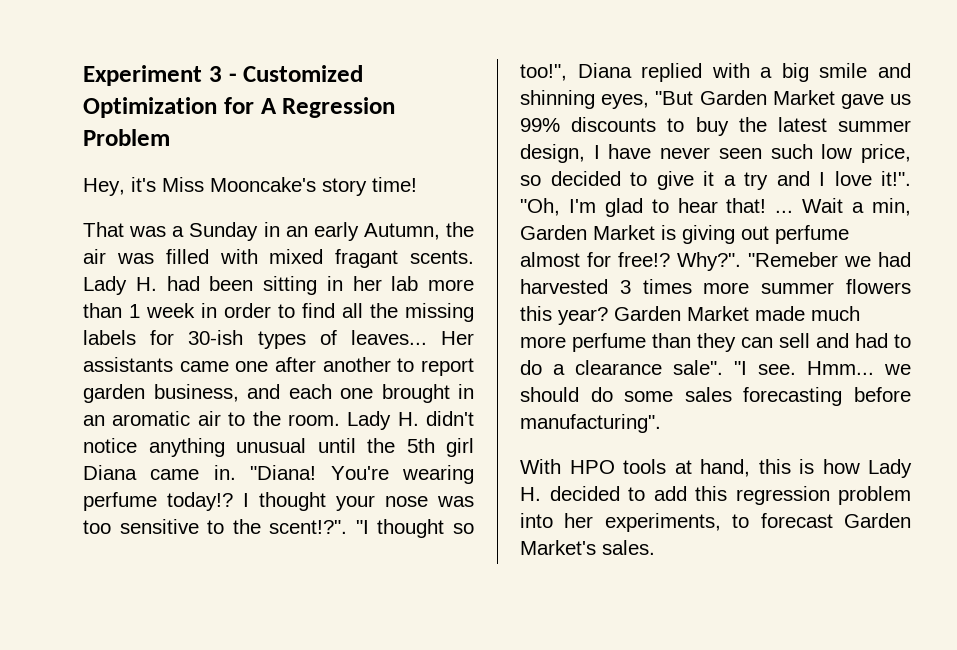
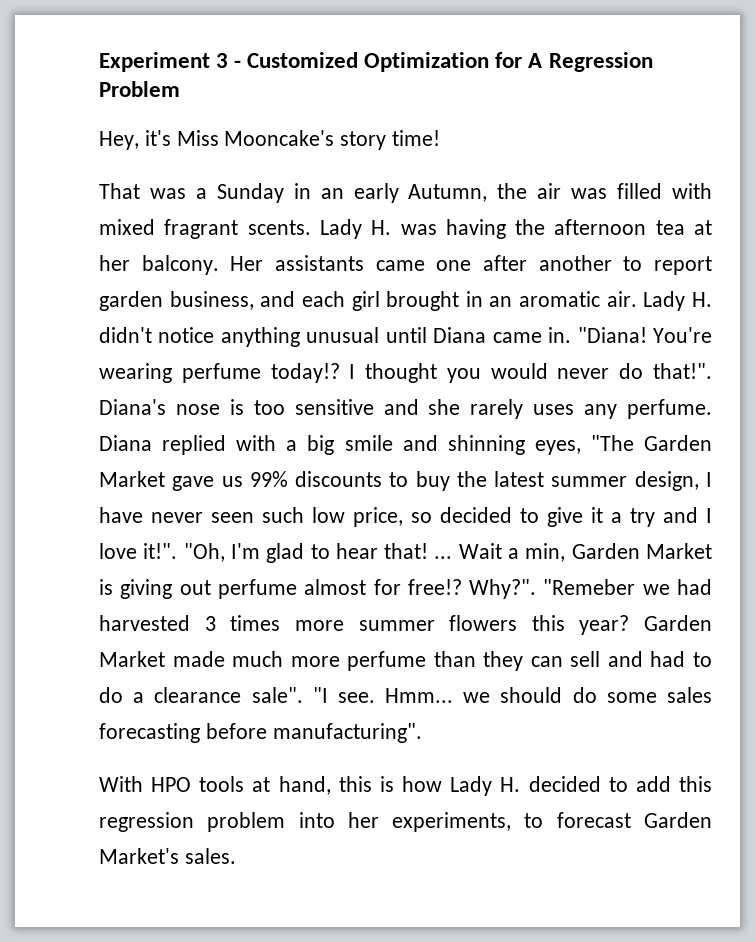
[335,249,399,268] fragant -> [164,219,239,239] fragrant
[166,276,474,295] [83,303,474,322] [83,330,427,349] had been sitting in her lab more than 1 week in order to find all the missing labels for 30-ish types of leaves... -> [400,219,712,239] [99,255,219,275] was having the afternoon tea at her balcony.
[340,388,373,399] one -> [351,291,380,311] girl
[197,411,340,426] air to the room. -> [606,291,637,307] air.
[367,438,474,457] the 5th girl -> (427, 335) none
[336,495,474,511] [83,519,474,538] [520,64,567,81] your nose was too sensitive to the scent!?". "I thought so too!", -> [446,363,712,383] [99,399,712,419] you would never do that!". Diana's nose is too sensitive and she rarely uses any perfume.
[655,91,694,105] "But -> [590,435,634,451] "The

